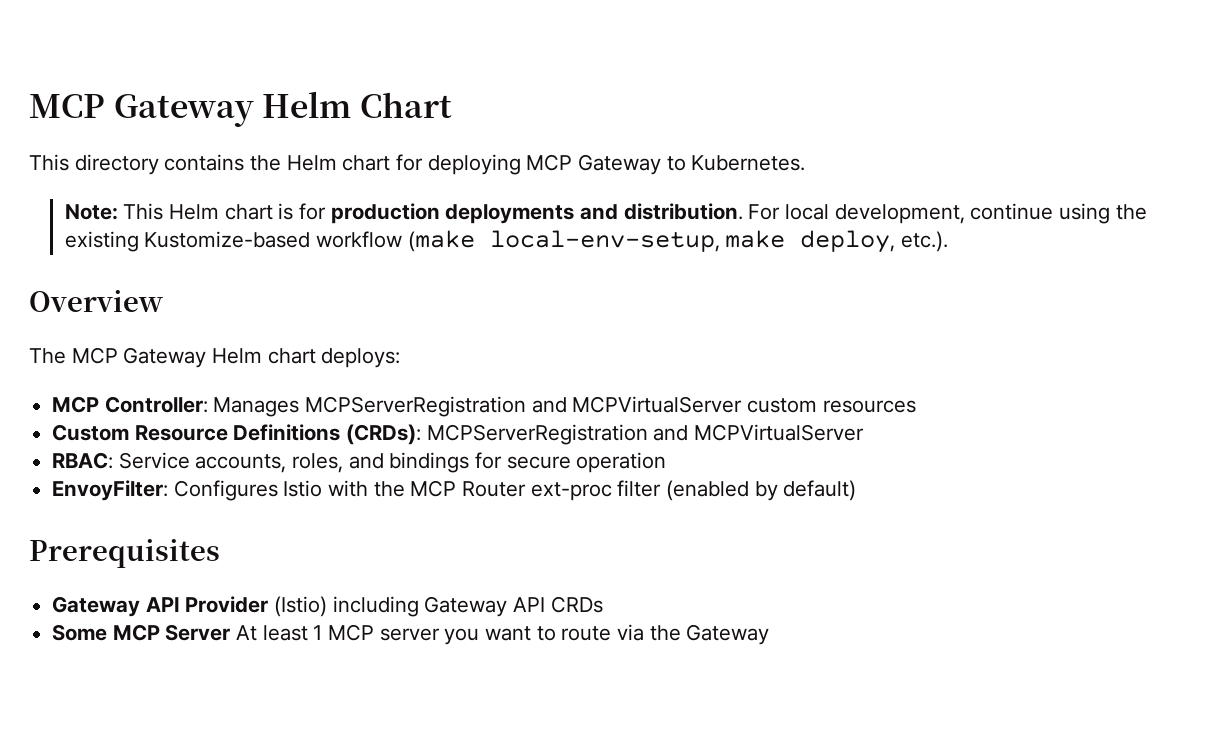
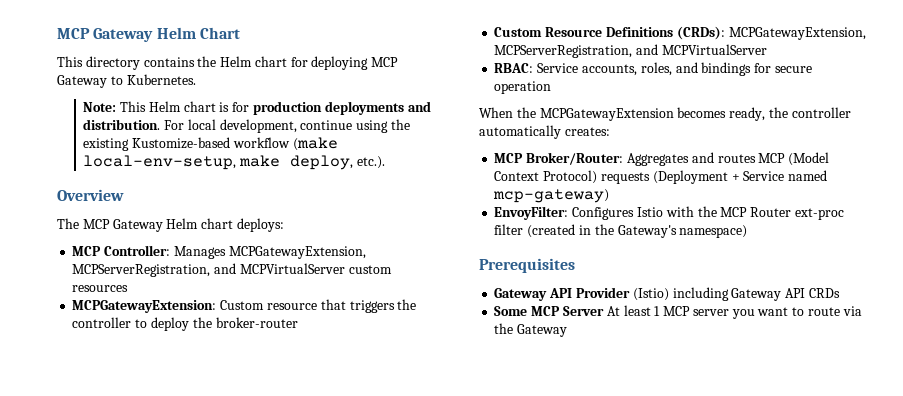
[305,396,527,417] MCPServerRegistration -> [228,246,366,259] [72,264,211,277] MCPGatewayExtension, MCPServerRegistration,
(916, 406) none -> [72,299,417,313] [72,317,298,331] // MCPGatewayExtension: Custom resource that triggers the controller to deploy the broker-router
[426,424,648,445] MCPServerRegistration -> [728,27,866,40] [494,45,633,58] MCPGatewayExtension, MCPServerRegistration,
(667, 462) none -> [479,107,851,121] [479,125,610,139] [494,152,830,166] [494,170,828,184] [493,189,610,203] // When the MCPGatewayExtension becomes ready, the controller automatically creates: // MCP Broker/Router: Aggregates and routes MCP (Model Context Protocol) requests (Deployment + Service named mcp-gateway)
[666,480,857,501] (enabled by default) -> [527,224,748,238] (created in the Gateway's namespace)

